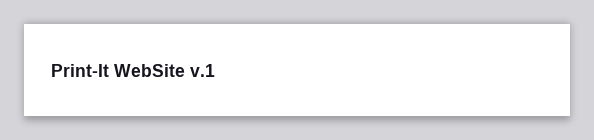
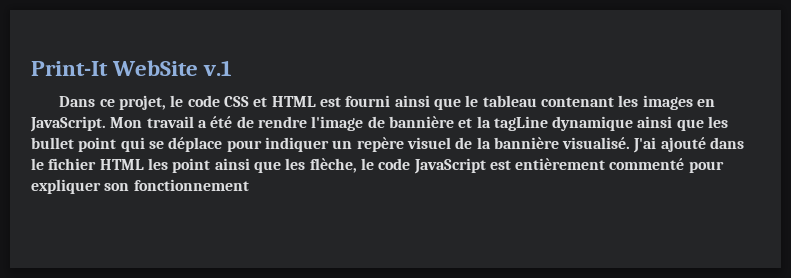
(215, 70) none -> [59,95,715,110] [30,116,729,132] [31,137,745,153] [31,158,724,174] [31,179,249,194] // Dans ce projet, le code CSS et HTML est fourni ainsi que le tableau contenant les images en JavaScript. Mon travail a été de rendre l'image de bannière et la tagLine dynamique ainsi que les bullet point qui se déplace pour indiquer un repère visuel de la bannière visualisé. J'ai ajouté dans le fichier HTML les point ainsi que les flèche, le code JavaScript est entièrement commenté pour expliquer son fonctionnement

